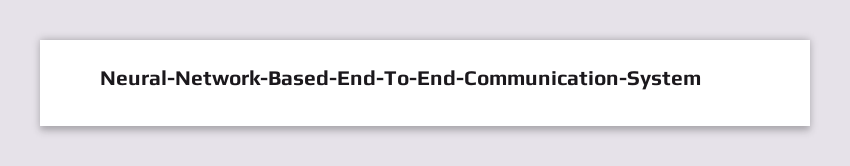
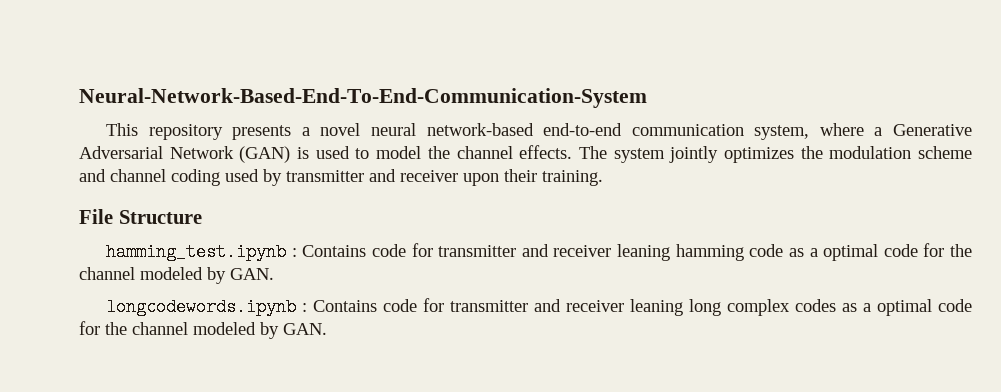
(701, 80) none -> [106,123,972,140] [79,145,972,163] [79,169,603,186] [79,209,202,224] [106,243,972,261] [79,267,274,284] [106,298,972,316] [79,321,327,339] // This repository presents a novel neural network-based end-to-end communication system, where a Generative Adversarial Network (GAN) is used to model the channel effects. The system jointly optimizes the modulation scheme and channel coding used by transmitter and receiver upon their training. // File Structure // hamming_test.ipynb : Contains code for transmitter and receiver leaning hamming code as a optimal code for the channel modeled by GAN. // longcodewords.ipynb : Contains code for transmitter and receiver leaning long complex codes as a optimal code for the channel modeled by GAN.

